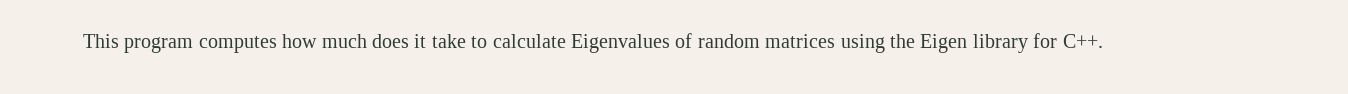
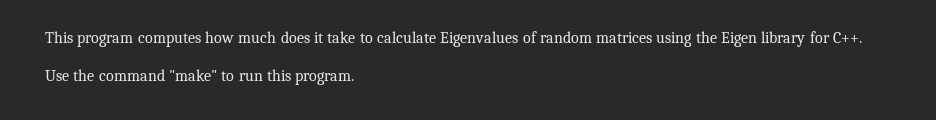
(1103, 41) none -> [45,69,355,85] // Use the command "make" to run this program.

